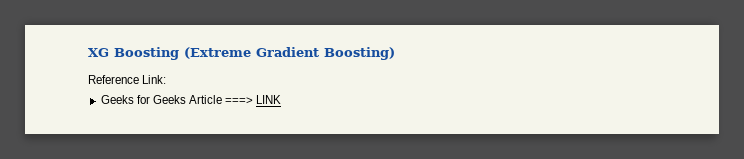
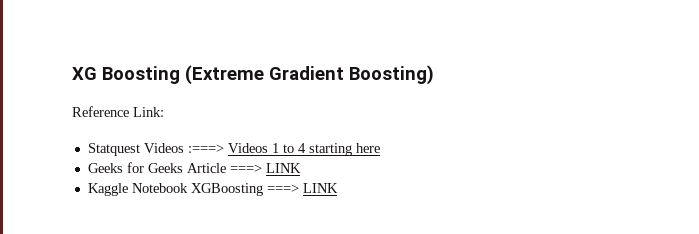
(167, 79) none -> [87,143,380,156] // Statquest Videos :===> Videos 1 to 4 starting here
(282, 99) none -> [87,183,338,196] // Kaggle Notebook XGBoosting ===> LINK

